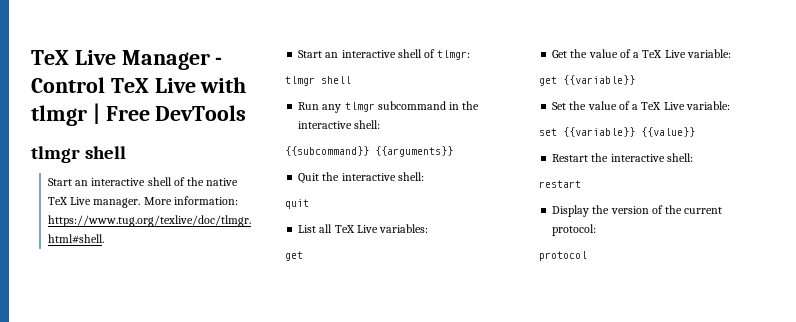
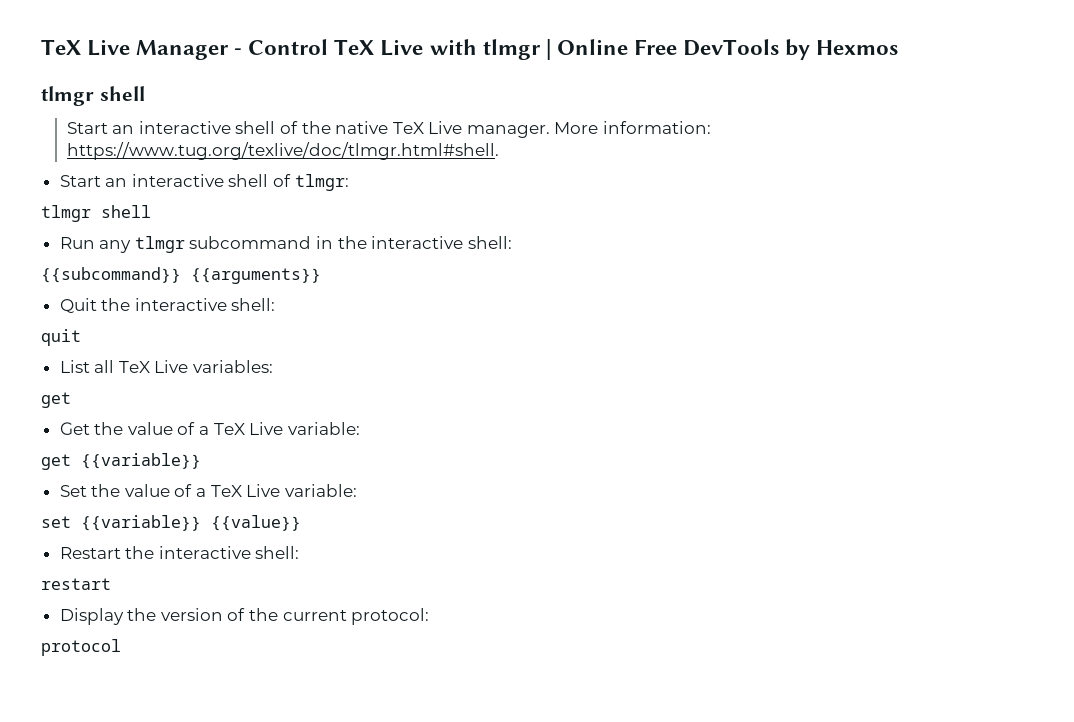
(100, 113) none -> [556,39,628,55] Online
(247, 113) none -> [784,39,899,60] by Hexmos

